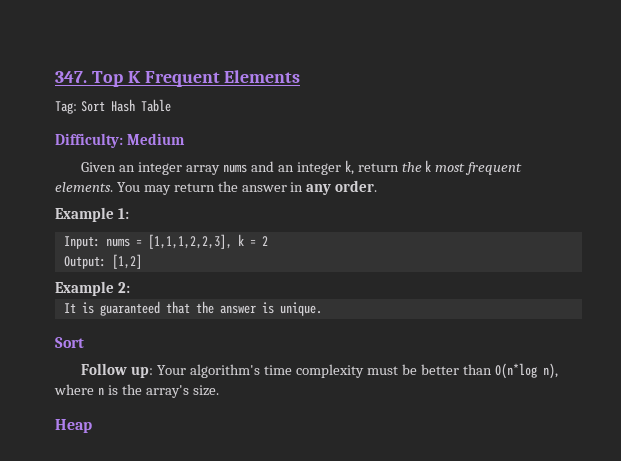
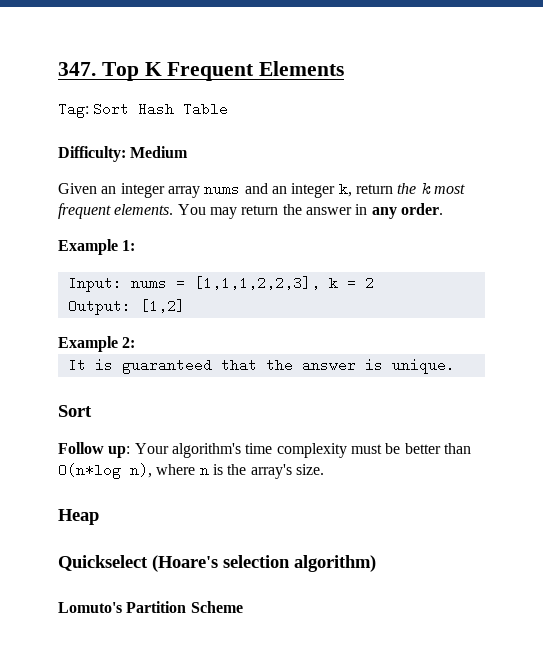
(92, 426) none -> [58,555,376,572] [58,601,243,613] // Quickselect (Hoare's selection algorithm) // Lomuto's Partition Scheme

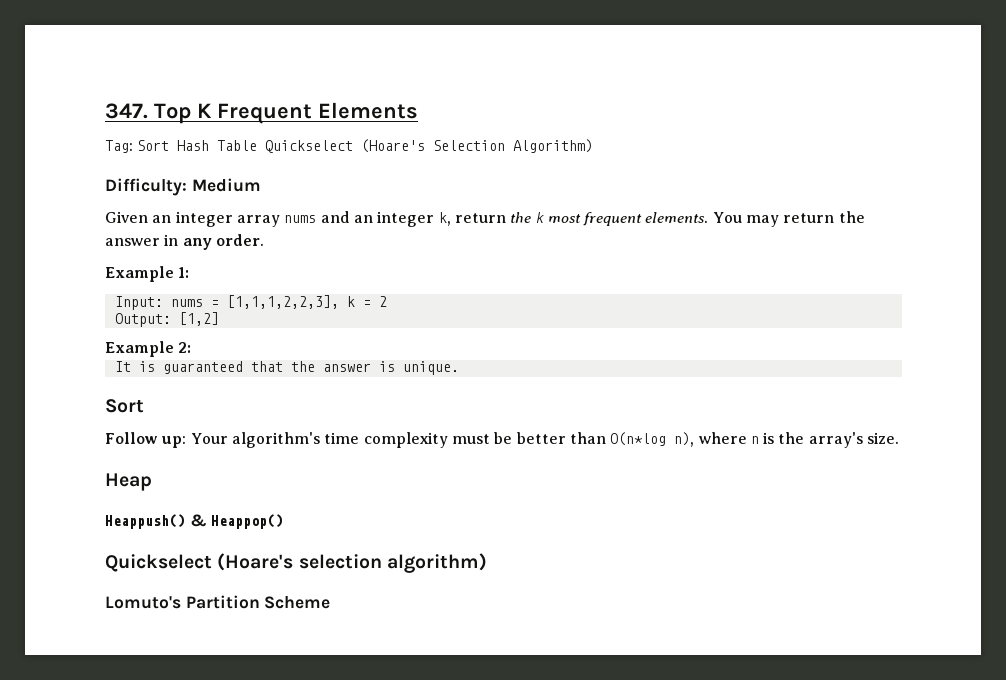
(229, 109) none -> [265,139,594,153] Quickselect (Hoare's Selection Algorithm)
(99, 517) none -> [105,514,284,529] // Heappush() & Heappop()

